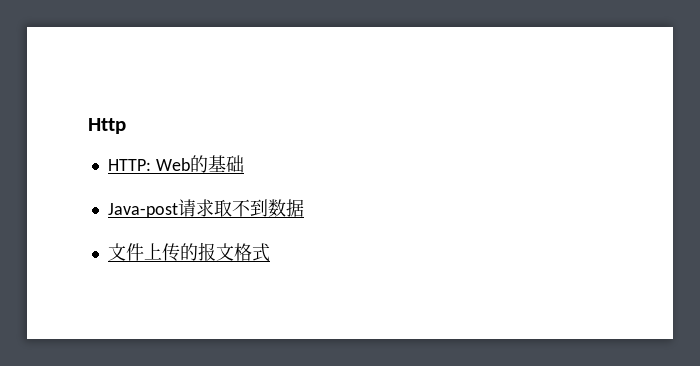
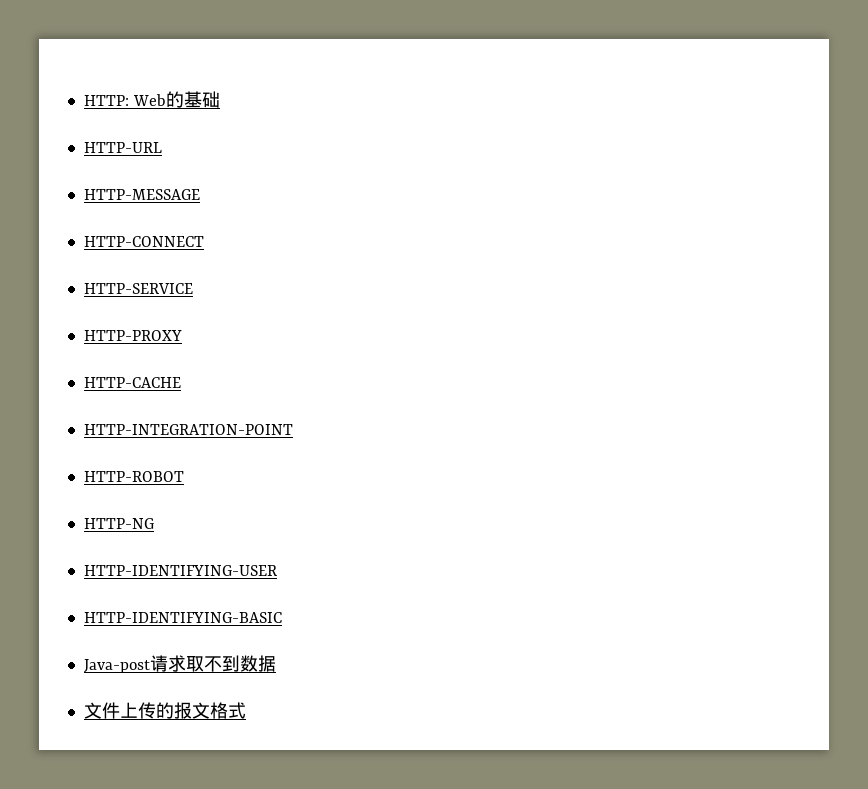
[88,118,126,134] Http // -> (83, 100) none
(244, 164) none -> [83,142,162,153] [83,189,200,200] [83,236,204,247] [83,283,193,294] [83,330,182,341] [83,377,181,388] [83,424,293,435] [83,471,184,482] [83,518,154,529] [83,565,277,576] [83,612,282,623] // HTTP-URL // HTTP-MESSAGE // HTTP-CONNECT // HTTP-SERVICE // HTTP-PROXY // HTTP-CACHE // HTTP-INTEGRATION-POINT // HTTP-ROBOT // HTTP-NG // HTTP-IDENTIFYING-USER // HTTP-IDENTIFYING-BASIC

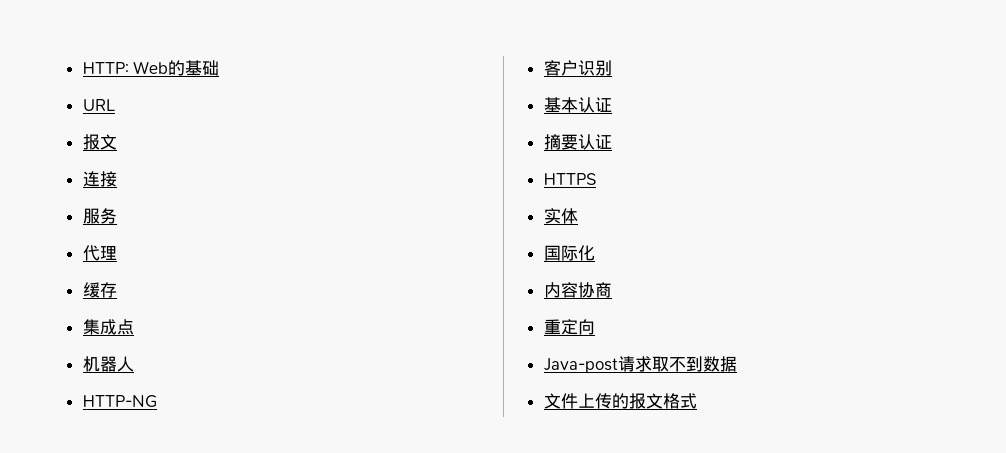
[83,142,162,153] [83,189,200,200] [83,236,204,247] [83,283,193,294] [83,330,182,341] [83,377,181,388] [83,424,293,435] [83,471,184,482] [83,518,154,529] [83,565,277,576] [83,612,282,623] HTTP-URL // HTTP-MESSAGE // HTTP-CONNECT // HTTP-SERVICE // HTTP-PROXY // HTTP-CACHE // HTTP-INTEGRATION-POINT // HTTP-ROBOT // HTTP-NG // HTTP-IDENTIFYING-USER // HTTP-IDENTIFYING-BASIC -> [82,99,115,111] [82,134,117,150] [82,171,117,187] [82,208,117,224] [82,245,117,261] [82,282,117,298] [82,319,134,335] [82,356,134,372] [82,395,157,408] [543,60,612,76] [543,97,612,113] [543,134,612,150] [543,173,596,185] [543,208,578,224] [543,245,595,261] [543,282,612,298] [543,319,595,335] URL // 报文 // 连接 // 服务 // 代理 // 缓存 // 集成点 // 机器人 // HTTP-NG // 客户识别 // 基本认证 // 摘要认证 // HTTPS // 实体 // 国际化 // 内容协商 // 重定向

